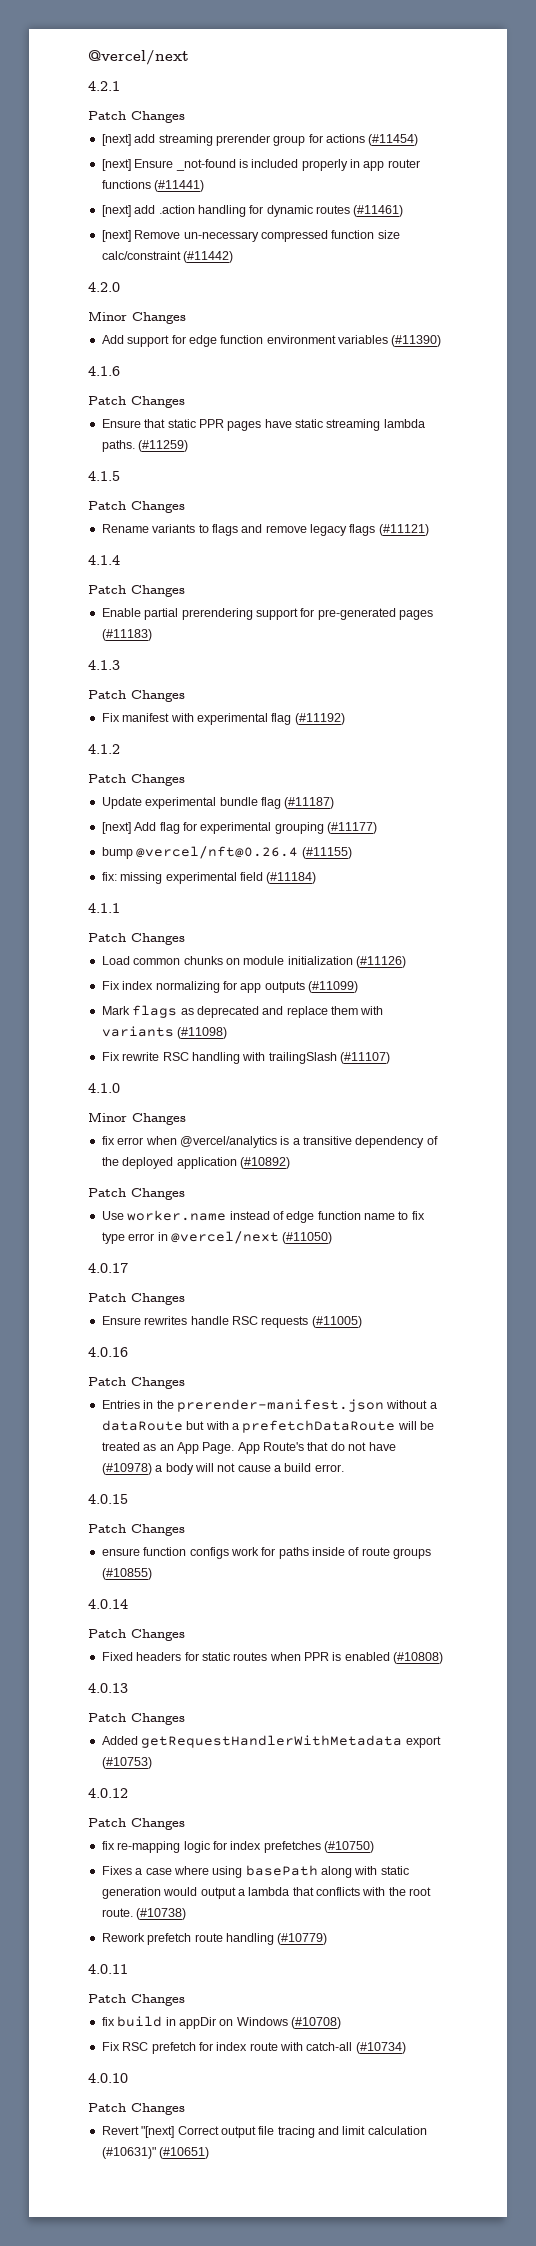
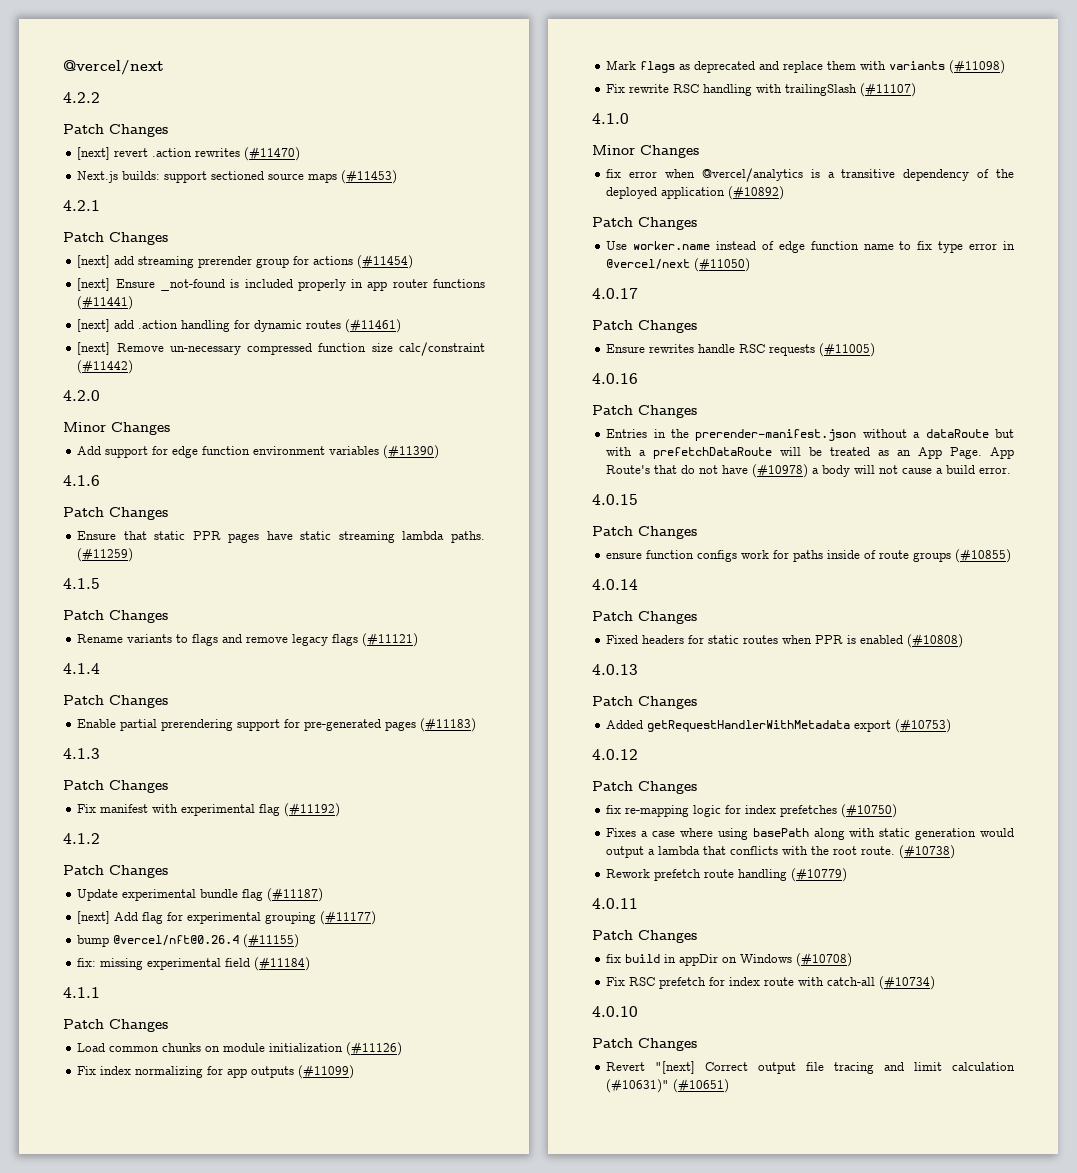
[88,50,189,65] @vercel/next -> [63,60,164,75] [63,92,100,103] [63,124,168,137] [77,147,301,161] [77,170,398,184] @vercel/next // 4.2.2 // Patch Changes // [next] revert .action rewrites (#11470) // Next.js builds: support sectioned source maps (#11453)

